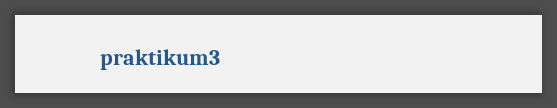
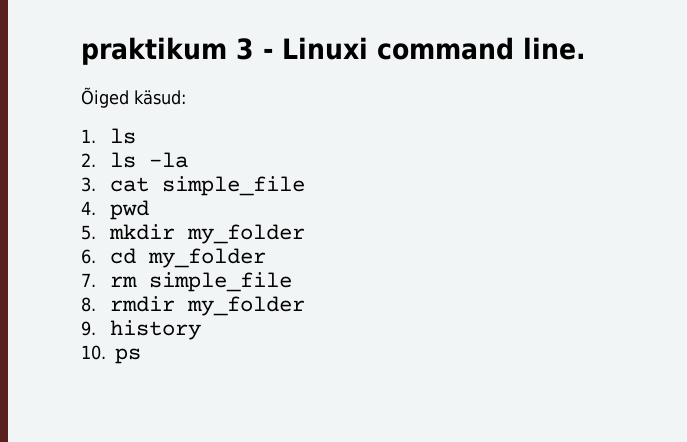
[100,49,220,70] praktikum3 -> [81,37,586,65] [81,87,186,108] [81,128,136,144] [81,152,188,168] [81,176,305,196] [81,200,149,220] [81,224,305,244] [81,248,266,268] [81,272,292,292] [81,296,305,316] [81,320,201,340] [81,345,141,364] praktikum 3 - Linuxi command line. // Õiged käsud: // 1. ls // 2. ls -la // 3. cat simple_file // 4. pwd // 5. mkdir my_folder // 6. cd my_folder // 7. rm simple_file // 8. rmdir my_folder // 9. history // 10. ps

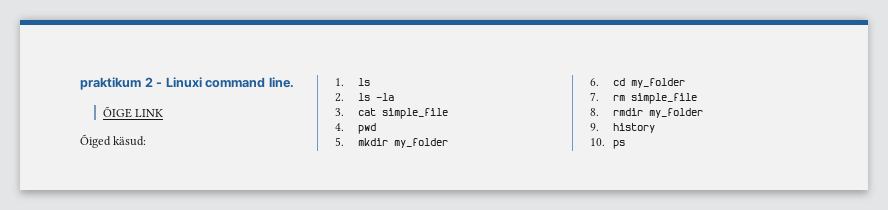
[236,38,254,60] 3 -> [144,77,153,87] 2
(586, 48) none -> [102,106,164,118] // ÕIGE LINK

